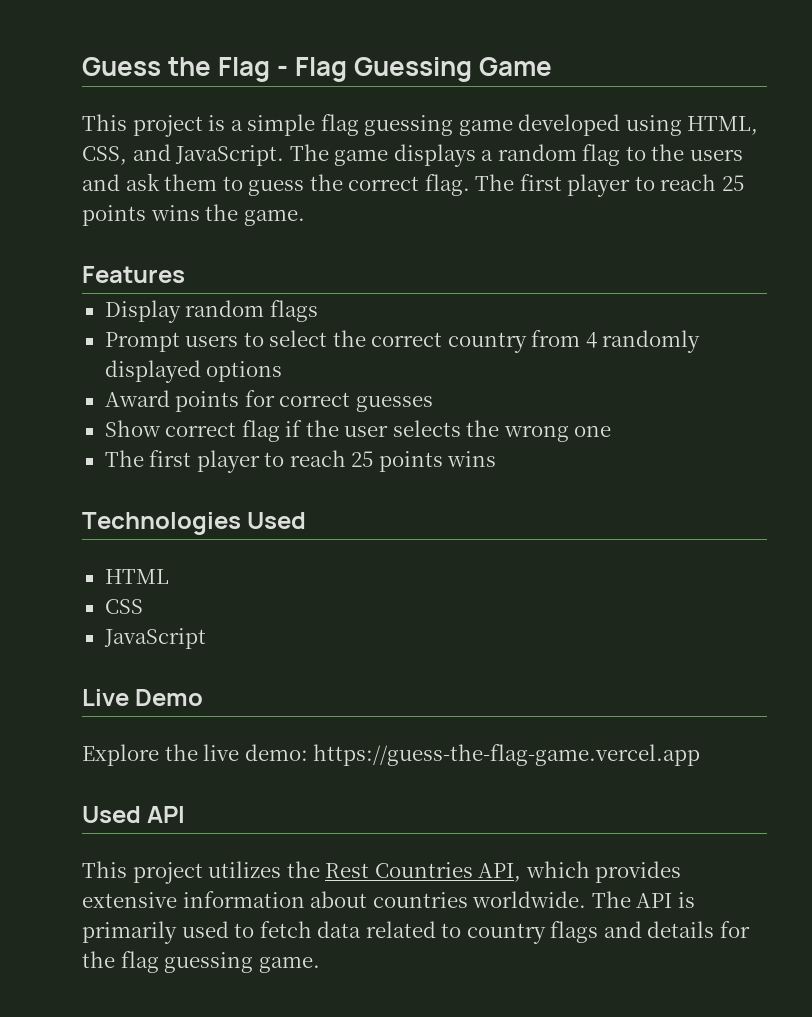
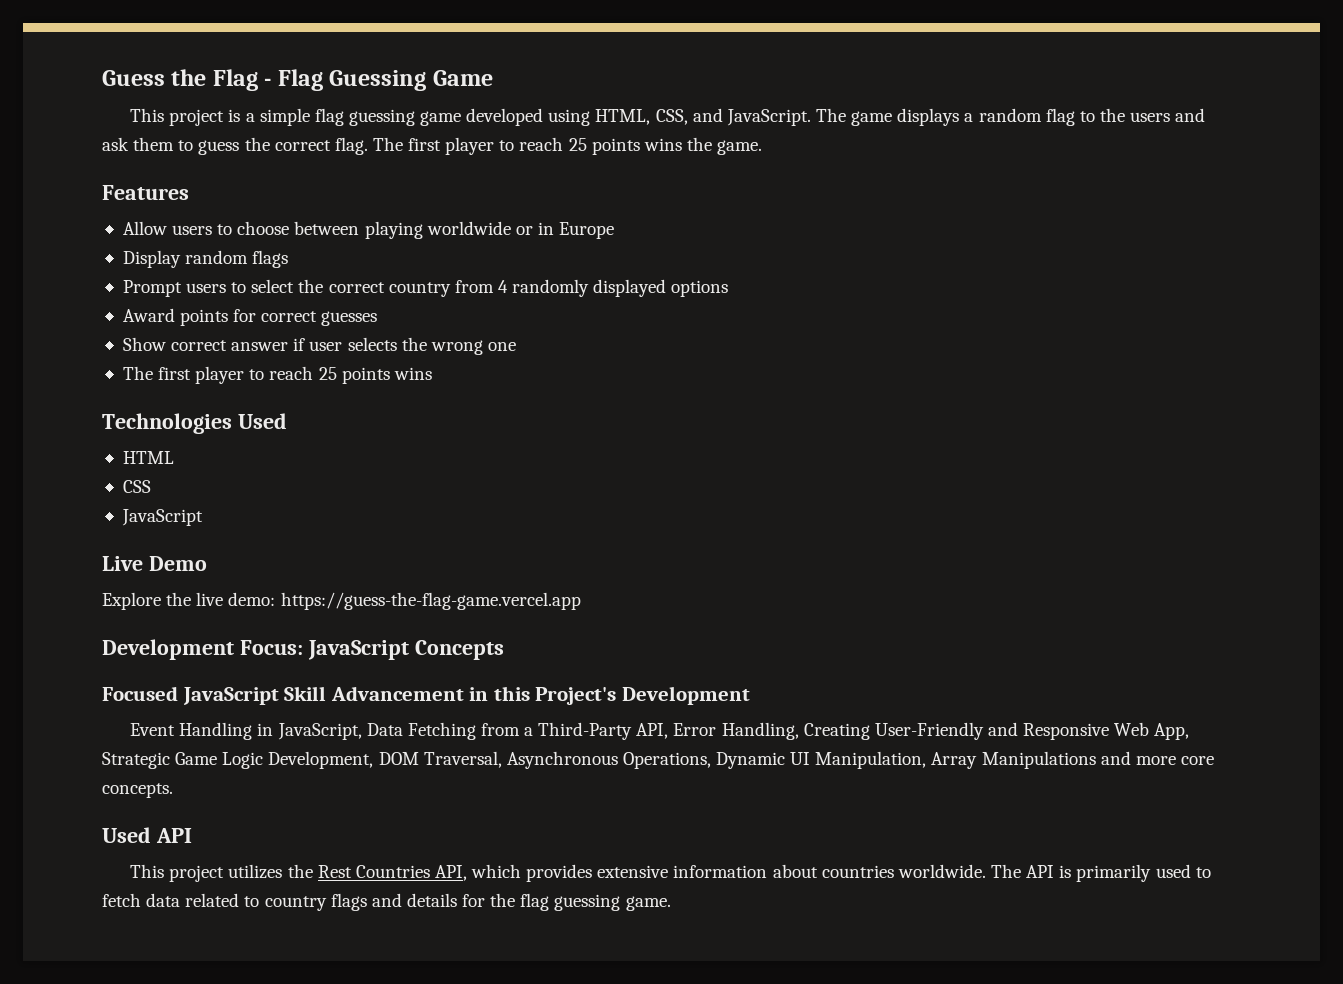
(185, 274) none -> [122,221,615,239] // Allow users to choose between playing worldwide or in Europe
[241,420,339,442] flag if the -> [231,338,306,351] answer if
(701, 755) none -> [102,639,504,660] [102,686,750,705] [130,722,1190,740] [102,751,1214,769] [102,783,173,798] // Development Focus: JavaScript Concepts // Focused JavaScript Skill Advancement in this Project's Development // Event Handling in JavaScript, Data Fetching from a Third-Party API, Error Handling, Creating User-Friendly and Responsive Web App, Strategic Game Logic Development, DOM Traversal, Asynchronous Operations, Dynamic UI Manipulation, Array Manipulations and more core concepts.

